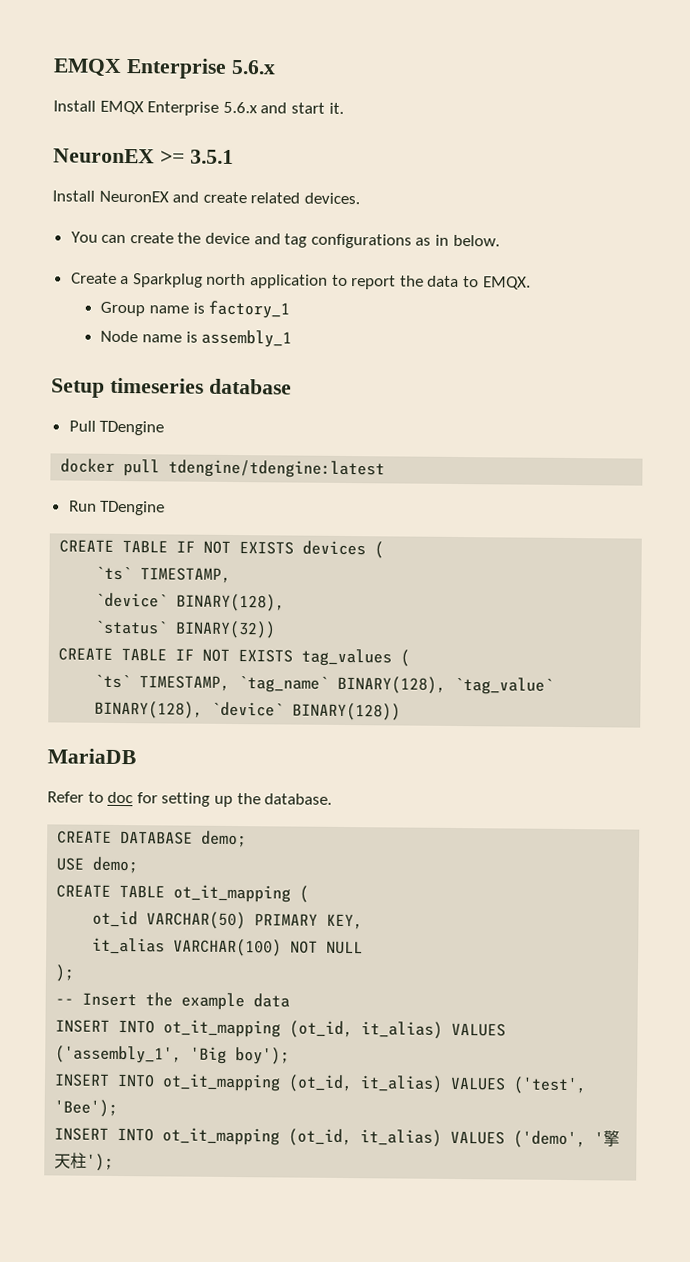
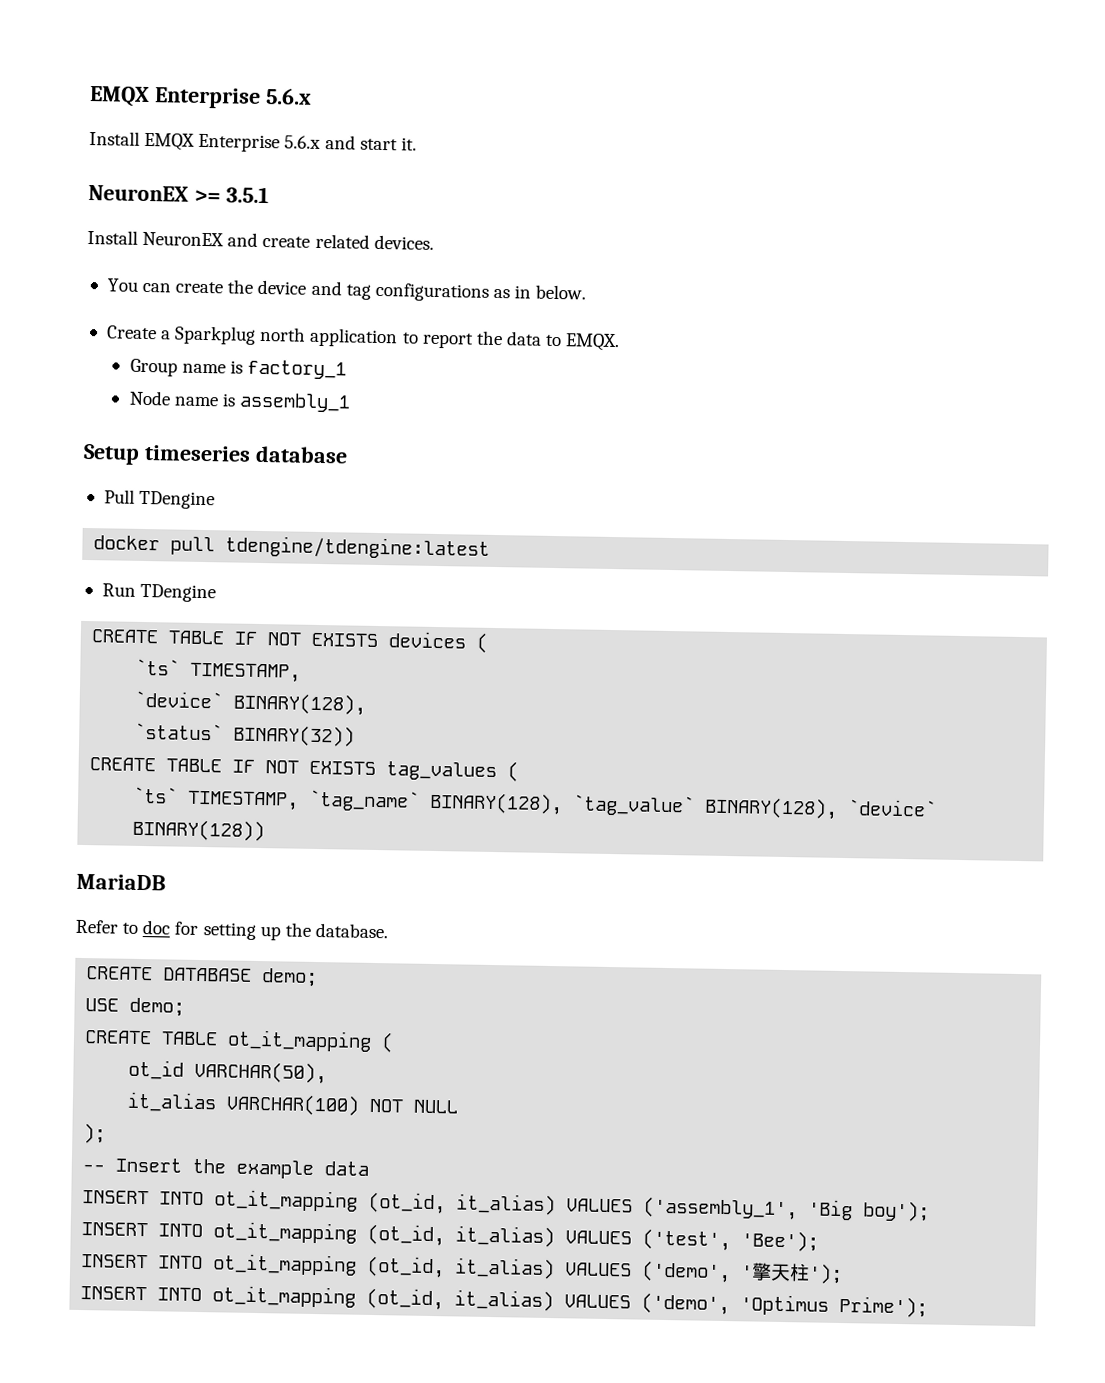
[146,911,364,930] VARCHAR(50) PRIMARY KEY, -> [194,1060,328,1085] VARCHAR(50),
(115, 1162) none -> [80,1285,929,1318] // INSERT INTO ot_it_mapping (ot_id, it_alias) VALUES ('demo', 'Optimus Prime');

